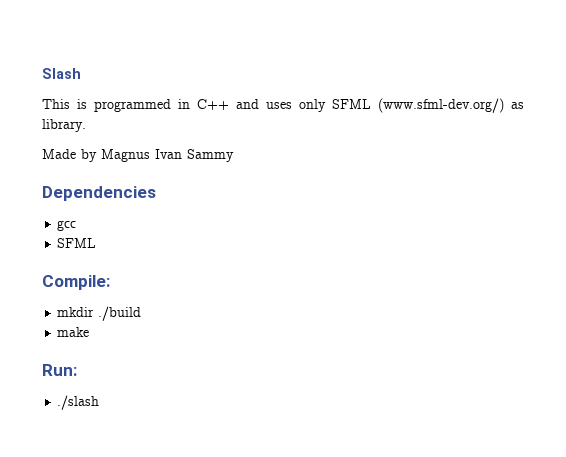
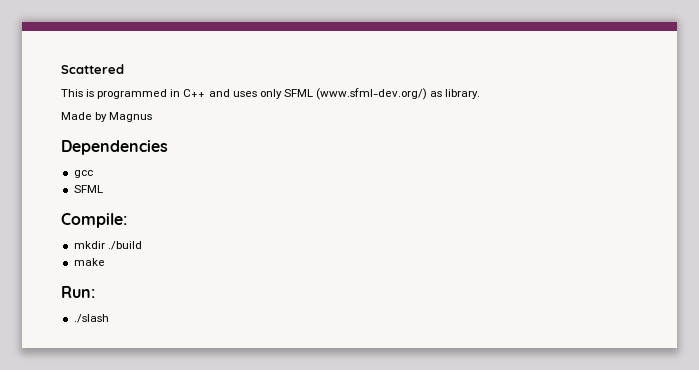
[42,68,81,79] Slash -> [61,64,124,74] Scattered
[155,149,234,162] Ivan Sammy -> (153, 117) none

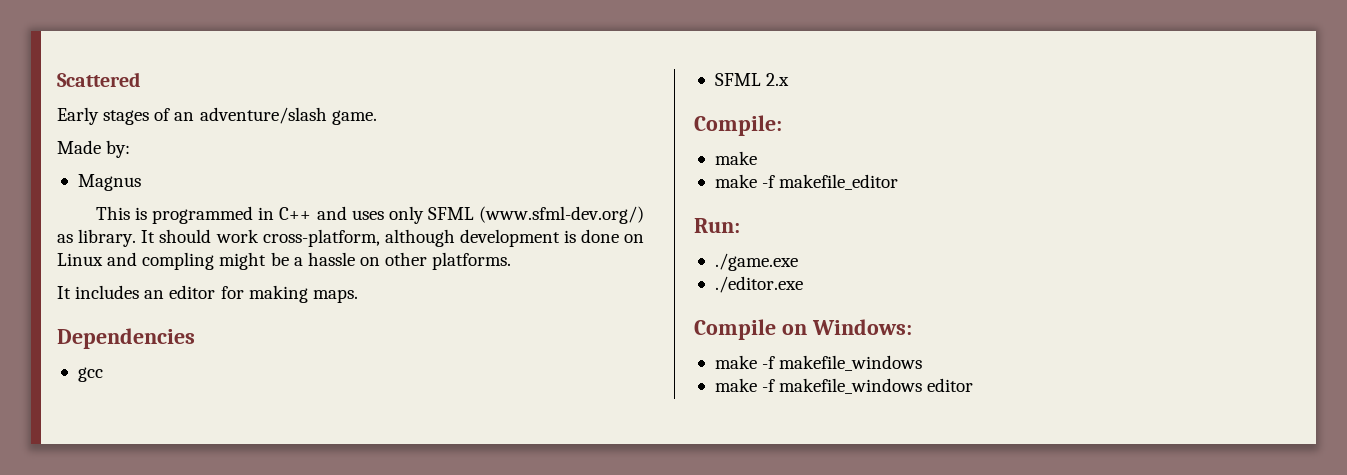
(124, 69) none -> [57,107,377,125] [57,140,131,158] [77,174,141,191] // Early stages of an adventure/slash game. // Made by: // Magnus
[61,112,153,122] // Made by Magnus -> [141,229,645,247] [57,252,512,270] [57,285,358,303] It should work cross-platform, although development is done on Linux and compling might be a hassle on other platforms. // It includes an editor for making maps.
(103, 189) none -> [766,73,790,86] 2.x
[73,241,142,250] [73,258,105,266] mkdir ./build // make -> [714,151,757,165] [714,174,899,190] make // make -f makefile_editor
[73,314,109,323] ./slash -> [714,253,798,271] [714,276,803,293] [694,319,912,340] [714,355,923,371] [714,378,974,394] ./game.exe // ./editor.exe // Compile on Windows: // make -f makefile_windows // make -f makefile_windows editor

